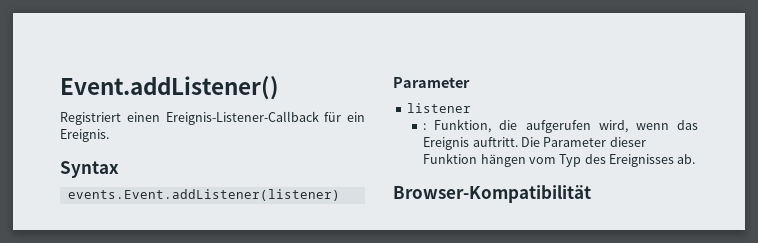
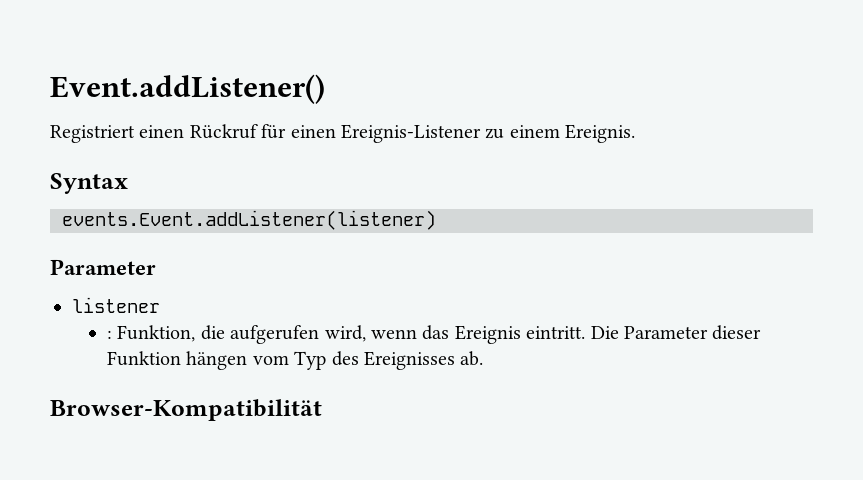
[165,111,365,125] Ereignis-Listener-Callback für ein -> [189,124,560,143] Rückruf für einen Ereignis-Listener zu einem
[472,137,518,147] auftritt. -> [526,326,586,339] eintritt.

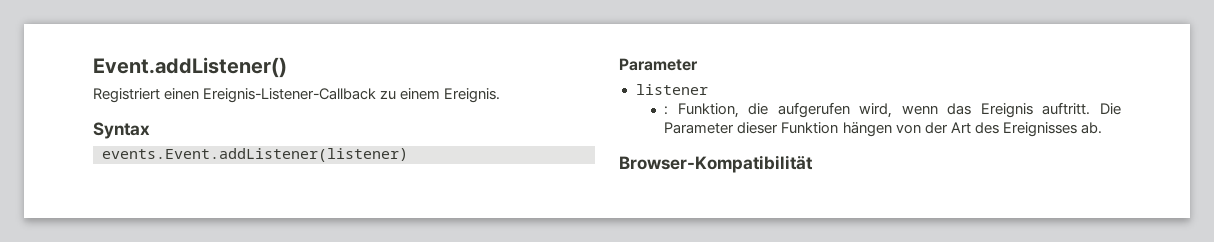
[189,124,481,143] Rückruf für einen Ereignis-Listener -> [203,88,377,103] Ereignis-Listener-Callback
[526,326,586,339] eintritt. -> [1042,102,1091,115] auftritt.
[252,351,327,370] vom Typ -> [895,122,971,134] von der Art

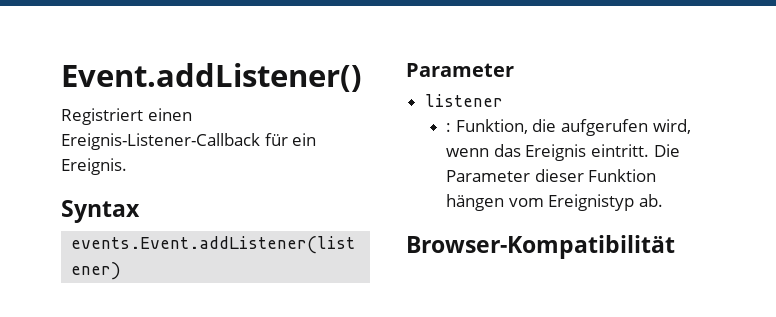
[380,88,441,100] zu einem -> [264,133,317,146] für ein
[1042,102,1091,115] auftritt. -> [590,144,649,157] eintritt.
[895,122,1077,137] von der Art des Ereignisses -> [508,194,635,211] vom Ereignistyp

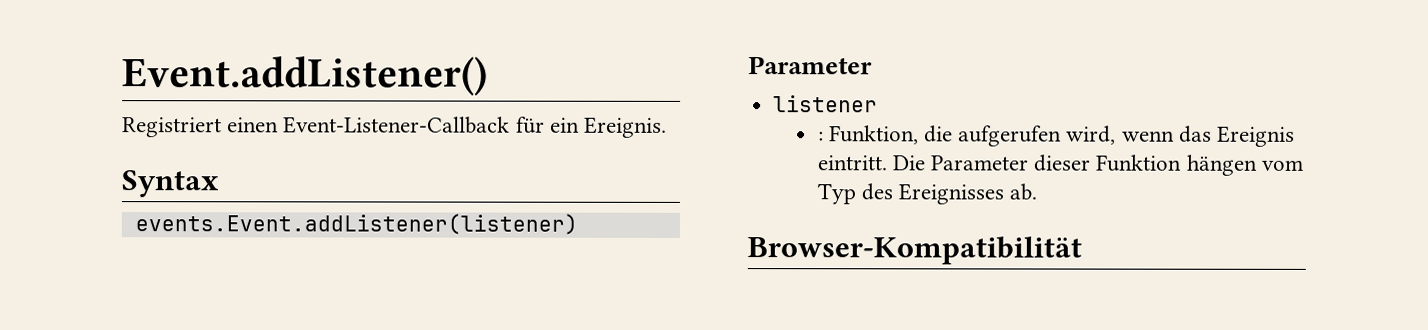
[61,133,260,150] Ereignis-Listener-Callback -> [283,116,511,134] Event-Listener-Callback
[548,194,635,211] Ereignistyp -> [816,183,1004,205] Typ des Ereignisses

